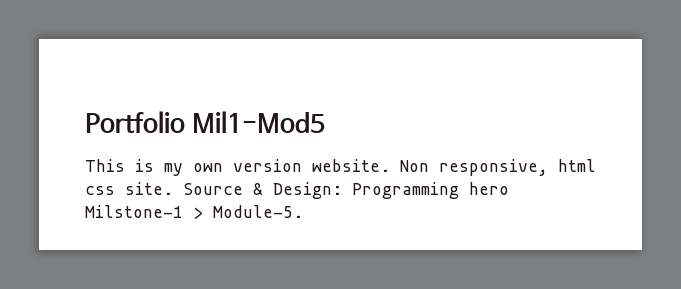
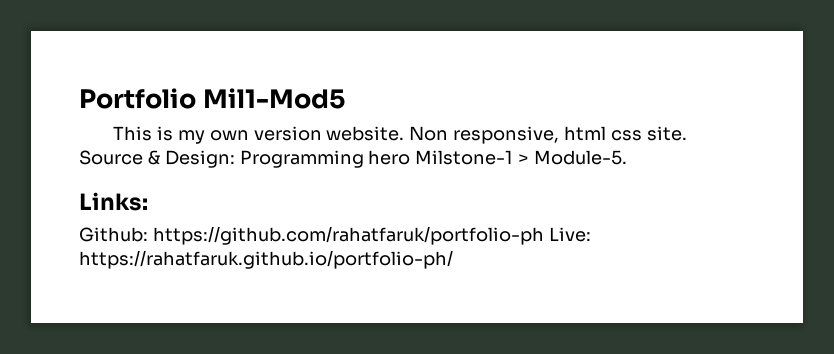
(303, 211) none -> [79,192,148,211] [79,226,591,245] [79,250,453,269] // Links: // Github: https://github.com/rahatfaruk/portfolio-ph Live: https://rahatfaruk.github.io/portfolio-ph/

